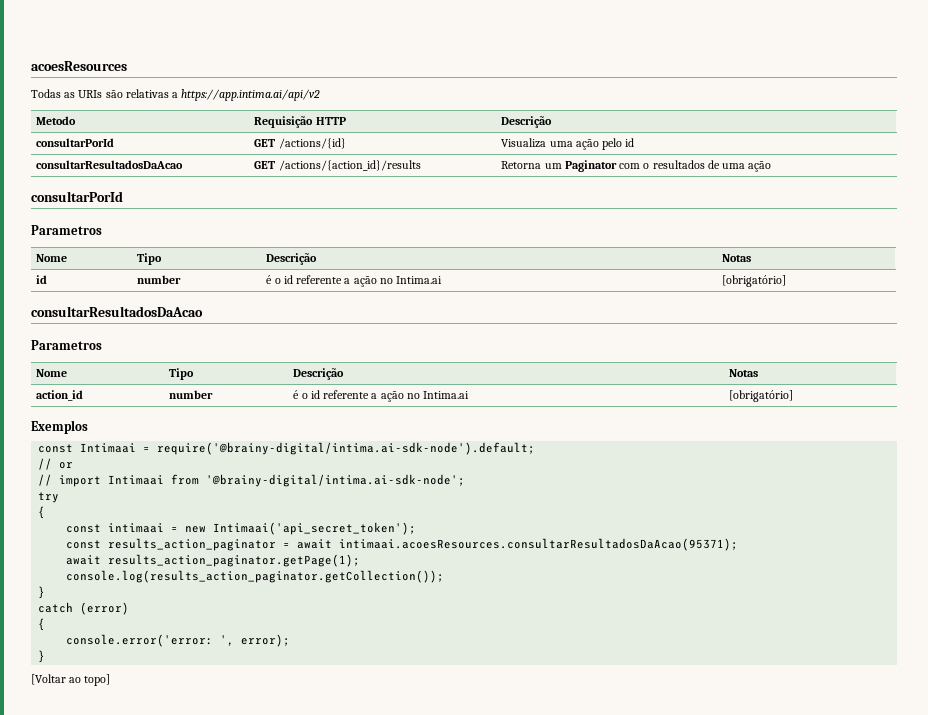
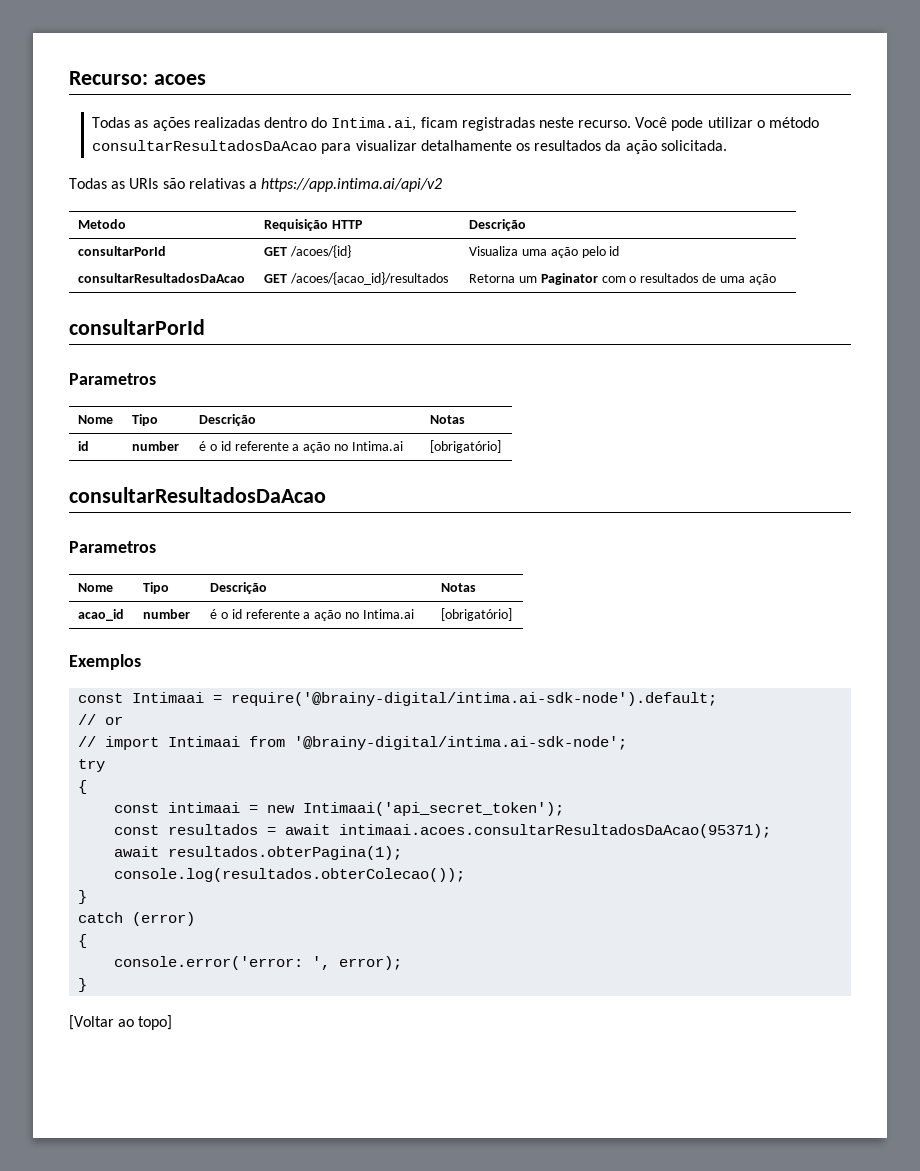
[31,61,127,71] acoesResources -> [69,71,206,85] [92,117,819,131] [92,140,727,154] Recurso: acoes // Todas as ações realizadas dentro do Intima.ai, ficam registradas neste recurso. Você pode utilizar o método consultarResultadosDaAcao para visualizar detalhamente os resultados da ação solicitada.
[278,138,346,149] /actions/{id} -> [290,245,352,258] /acoes/{id}
[278,160,421,171] /actions/{action_id}/results -> [290,272,449,285] /acoes/{acao_id}/resultados
[36,390,84,401] action_id -> [78,609,125,621] acao_id
[108,538,277,551] results_action_paginator -> [168,824,259,835] resultados
[339,538,739,551] [66,554,361,567] [66,570,445,583] intimaai.acoesResources.consultarResultadosDaAcao(95371); // await results_action_paginator.getPage(1); // console.log(results_action_paginator.getCollection()); -> [339,824,772,838] [114,846,403,860] [114,868,466,882] intimaai.acoes.consultarResultadosDaAcao(95371); // await resultados.obterPagina(1); // console.log(resultados.obterColecao());

